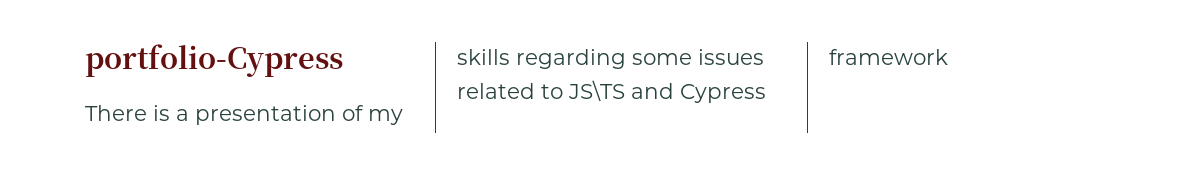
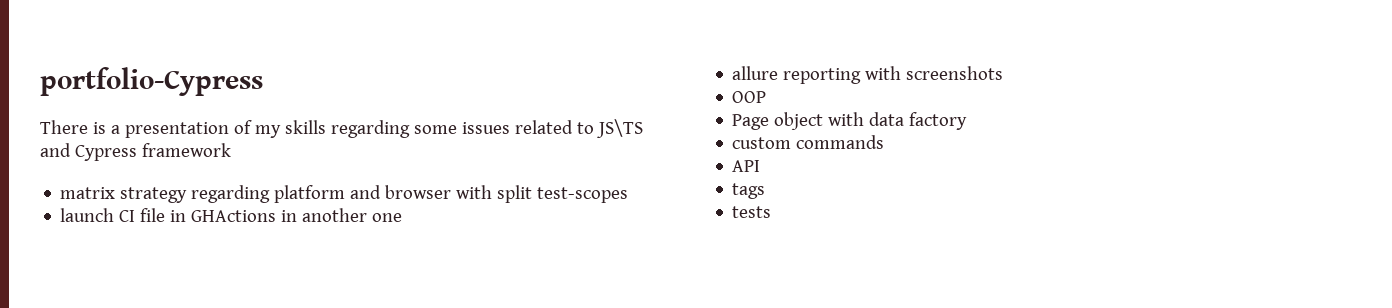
(948, 57) none -> [60,185,629,203] [60,208,403,222] [732,66,1004,84] [732,91,767,103] [732,112,968,130] [732,135,885,149] [732,160,761,172] [732,183,766,199] [732,206,772,218] // matrix strategy regarding platform and browser with split test-scopes // launch CI file in GHActions in another one // allure reporting with screenshots // OOP // Page object with data factory // custom commands // API // tags // tests

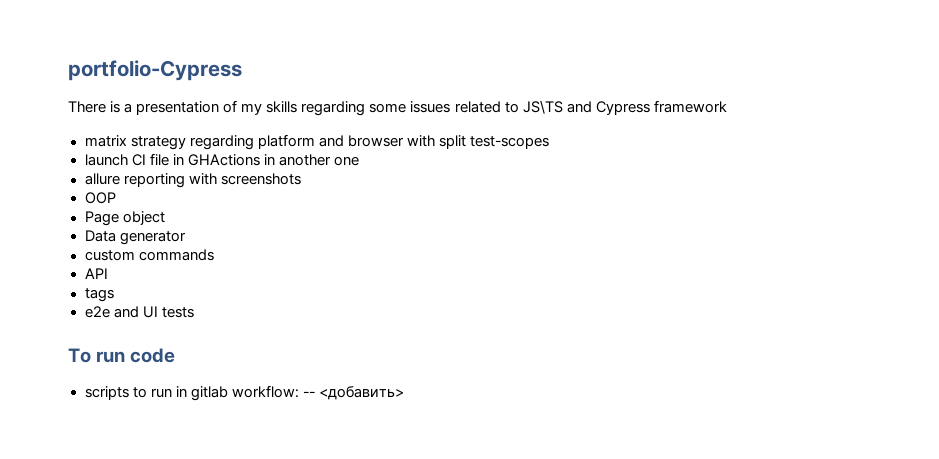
[828,112,968,130] with data factory -> [84,230,186,245] // Data generator
[732,206,772,218] tests -> [84,306,194,318] [68,348,176,363] [84,385,404,401] e2e and UI tests // To run code // scripts to run in gitlab workflow: -- <добавить>

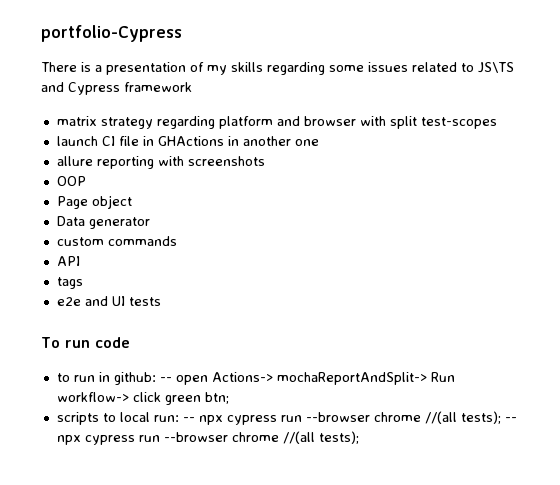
[84,386,129,400] scripts -> (130, 342) none
[190,385,404,401] gitlab workflow: -- <добавить> -> [113,372,455,385] [56,392,229,405] [56,411,517,425] [56,431,359,445] github: -- open Actions-> mochaReportAndSplit-> Run workflow-> click green btn; // scripts to local run: -- npx cypress run --browser chrome //(all tests); -- npx cypress run --browser chrome //(all tests);

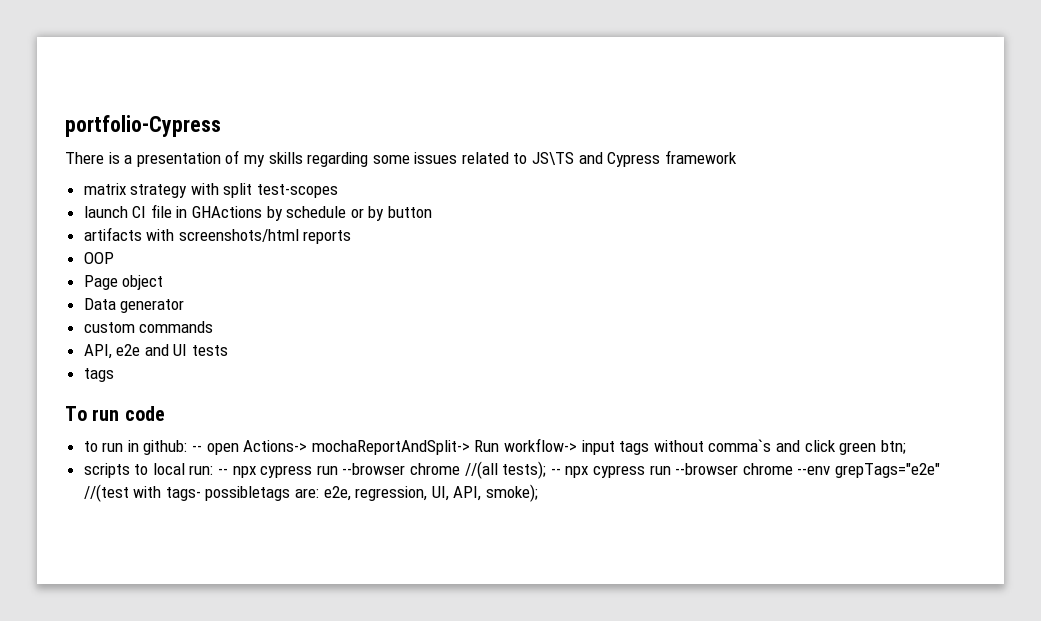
[156,116,356,129] regarding platform and browser -> (188, 191) none
[227,136,319,146] [56,156,265,169] in another one // allure reporting with screenshots -> [266,206,433,221] [83,227,352,244] by schedule or by button // artifacts with screenshots/html reports
[56,256,80,266] [56,277,83,289] API // tags // -> [83,344,112,359] API,
(161, 301) none -> [83,368,114,382] // tags
(129, 397) none -> [581,439,800,455] input tags without comma`s and
[282,431,359,444] //(all tests); -> [797,463,940,478] [83,484,539,502] --env grepTags="e2e" //(test with tags- possibletags are: e2e, regression, UI, API, smoke);

